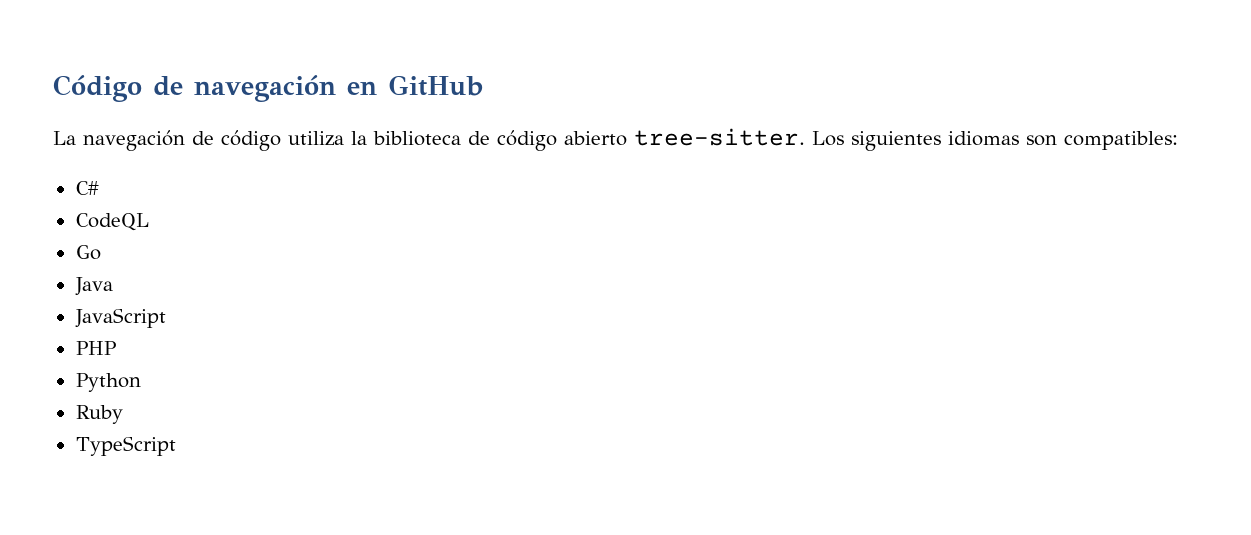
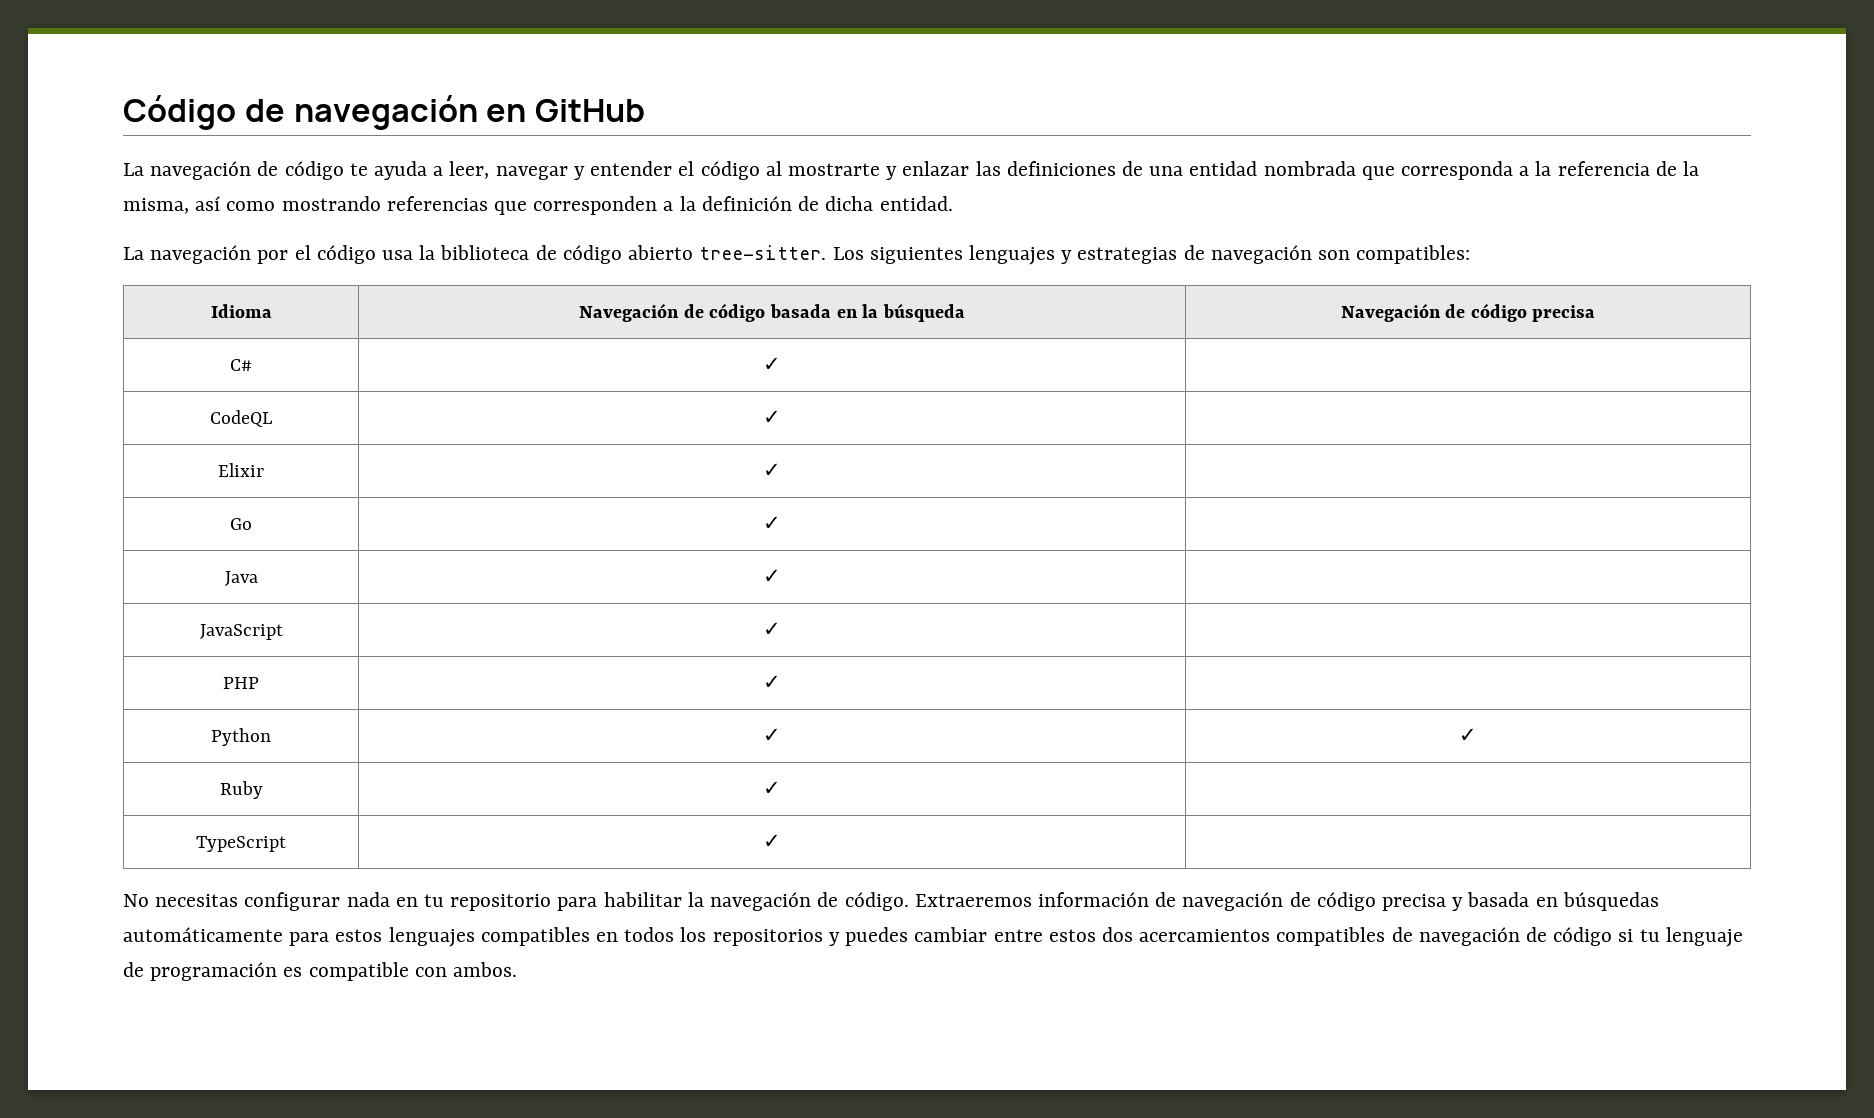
[288,131,344,146] utiliza -> [349,161,1700,180] [123,196,953,215] [123,245,414,264] te ayuda a leer, navegar y entender el código al mostrarte y enlazar las definiciones de una entidad nombrada que corresponda a la referencia de la misma, así como mostrando referencias que corresponden a la definición de dicha entidad. // La navegación por el código usa
[948,131,1178,150] [75,181,99,195] [75,213,149,231] [75,245,101,260] [74,277,113,296] [74,308,166,328] [75,341,116,355] [75,373,141,392] [75,405,123,424] [75,436,176,456] idiomas son compatibles: // C# // CodeQL // Go // Java // JavaScript // PHP // Python // Ruby // TypeScript -> [968,245,1471,265] [210,304,272,318] [579,303,965,322] [1340,303,1596,322] [230,359,252,371] [762,357,781,371] [210,410,272,427] [762,410,781,424] [218,463,264,477] [762,463,781,477] [230,518,252,530] [762,516,781,530] [224,571,258,586] [762,569,781,583] [199,624,283,640] [762,622,781,636] [223,677,259,689] [762,675,781,689] [211,728,271,746] [762,728,781,742] [1459,728,1477,742] [219,781,263,799] [762,781,781,795] [196,836,286,852] [762,834,781,848] [123,892,1659,911] [123,927,1743,947] [123,962,518,981] lenguajes y estrategias de navegación son compatibles: // Idioma | Navegación de código basada en la búsqueda | Navegación de código precisa // C# | ✓ | // CodeQL | ✓ | // Elixir | ✓ | // Go | ✓ | // Java | ✓ | // JavaScript | ✓ | // PHP | ✓ | // Python | ✓ | ✓ // Ruby | ✓ | // TypeScript | ✓ | // No necesitas configurar nada en tu repositorio para habilitar la navegación de código. Extraeremos información de navegación de código precisa y basada en búsquedas automáticamente para estos lenguajes compatibles en todos los repositorios y puedes cambiar entre estos dos acercamientos compatibles de navegación de código si tu lenguaje de programación es compatible con ambos.

